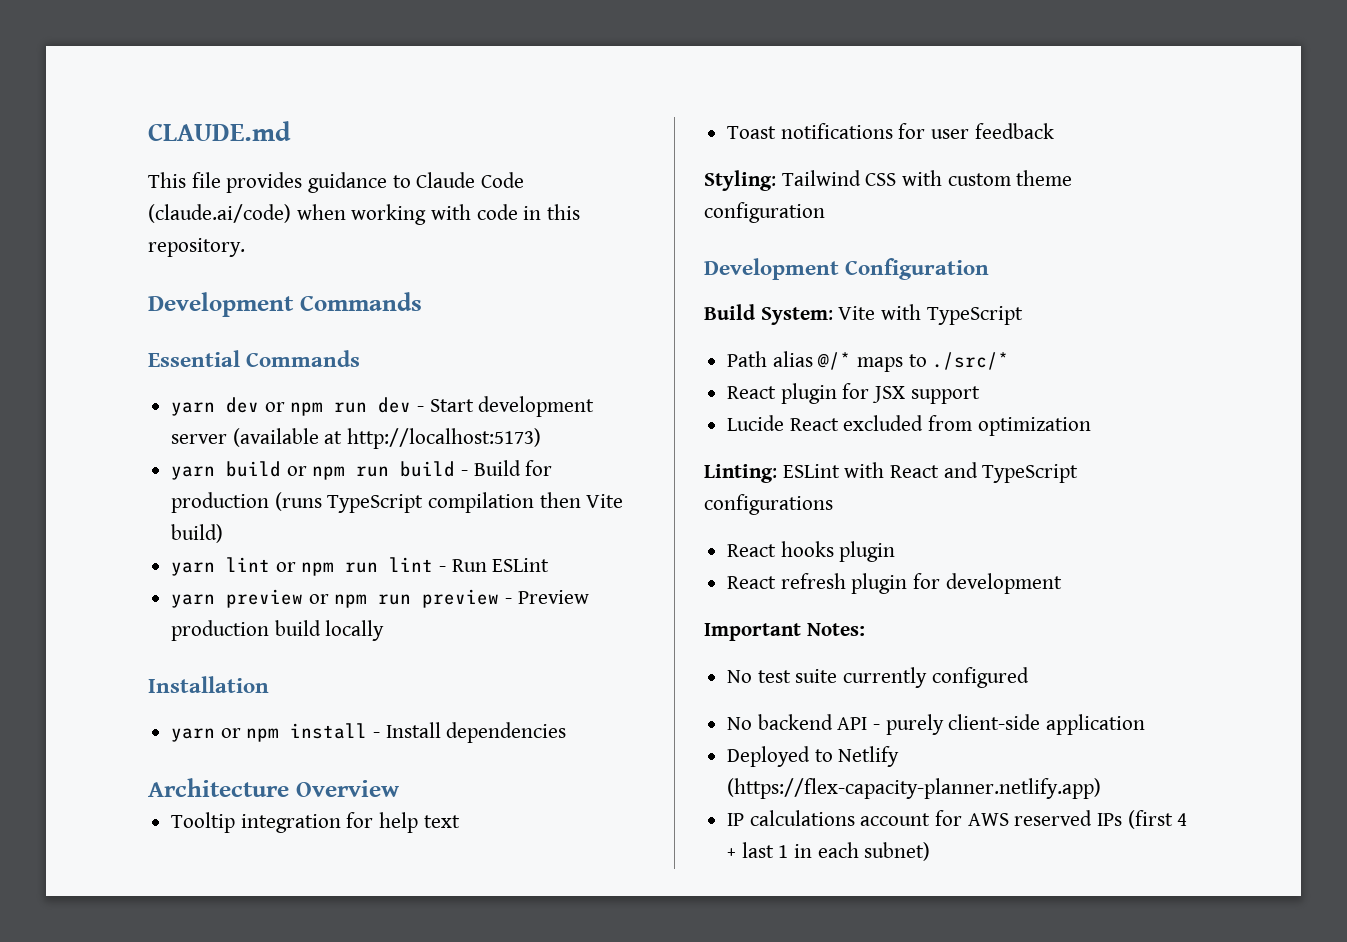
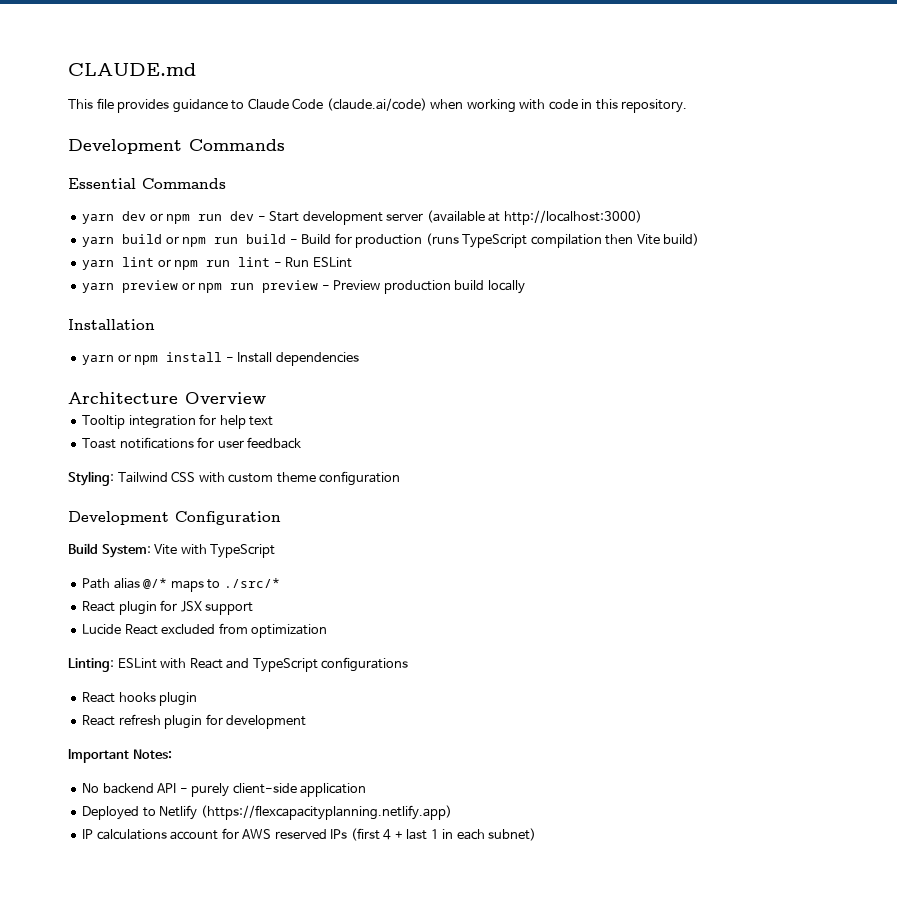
[347,428,542,449] http://localhost:5173) -> [503,210,642,225] http://localhost:3000)
[727,667,1029,688] // No test suite currently configured -> (172, 754) none
[727,778,1102,799] (https://flex-capacity-planner.netlify.app) -> [200,805,452,820] (https://flexcapacityplanning.netlify.app)

